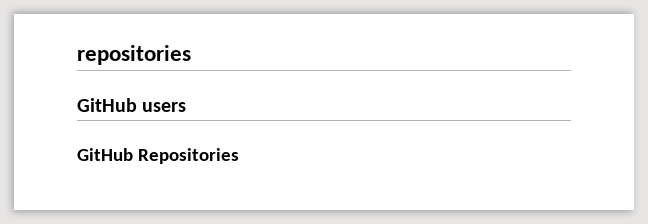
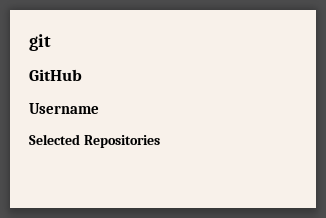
[77,45,191,65] [77,98,187,112] [77,148,133,161] repositories // GitHub users // GitHub -> [29,34,51,51] [29,69,82,81] [29,103,99,114] [29,134,80,145] git // GitHub // Username // Selected

